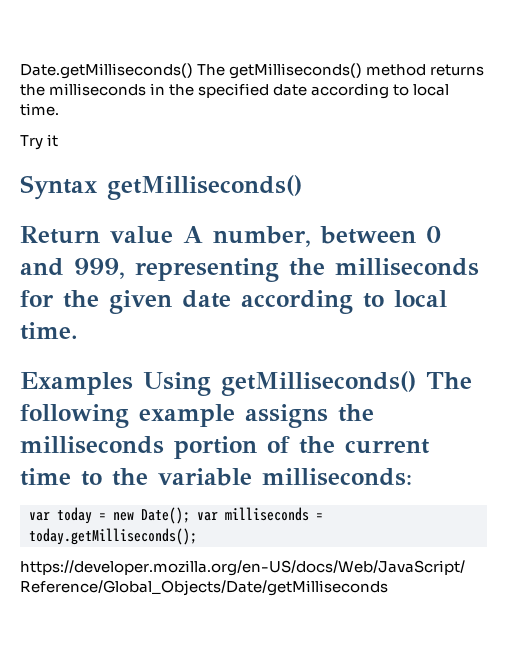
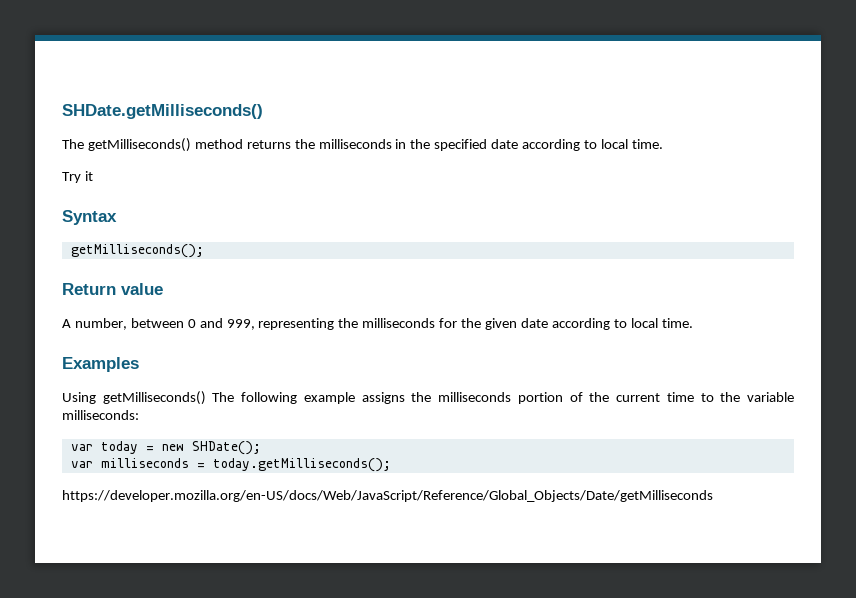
[20,63,193,79] Date.getMilliseconds() -> [62,104,263,119] SHDate.getMilliseconds() //
[107,175,302,200] getMilliseconds() -> [70,244,204,258] // getMilliseconds();
(173, 235) none -> (163, 289) //
(133, 383) none -> (139, 364) //
[141,507,190,524] Date(); -> [191,441,261,455] SHDate(); //

